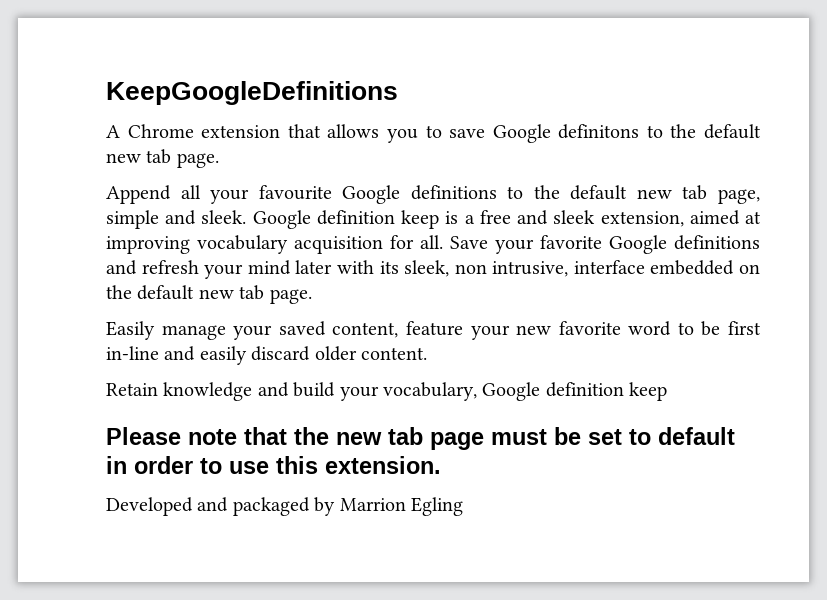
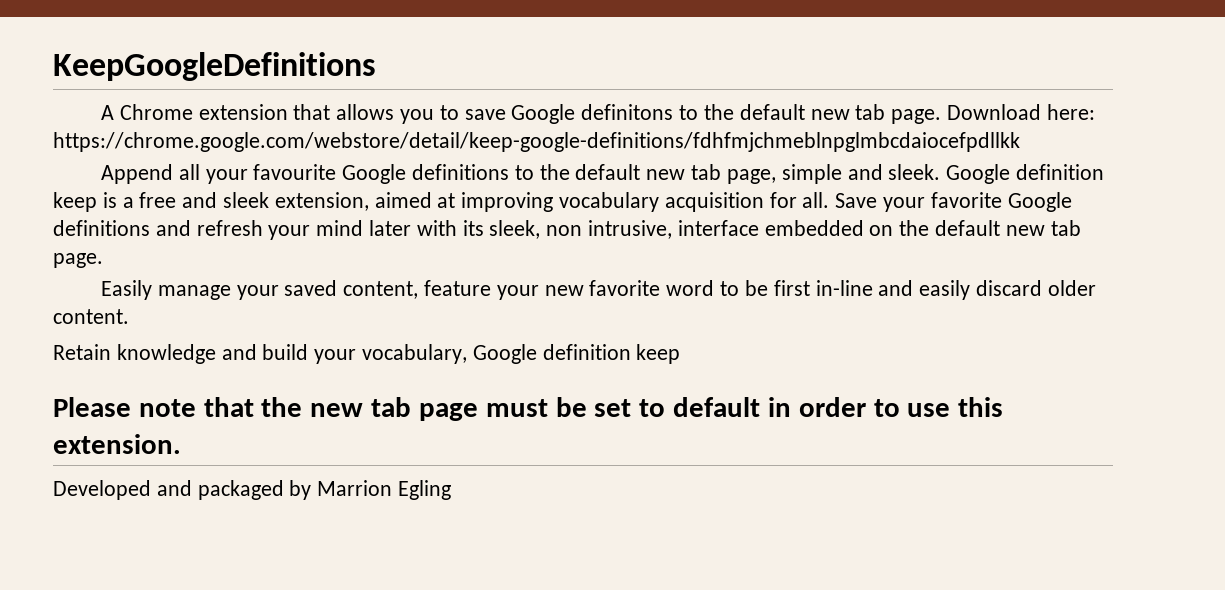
(219, 160) none -> [946,104,1095,120] [53,132,1020,152] Download here: https://chrome.google.com/webstore/detail/keep-google-definitions/fdhfmjchmeblnpglmbcdaiocefpdllkk

